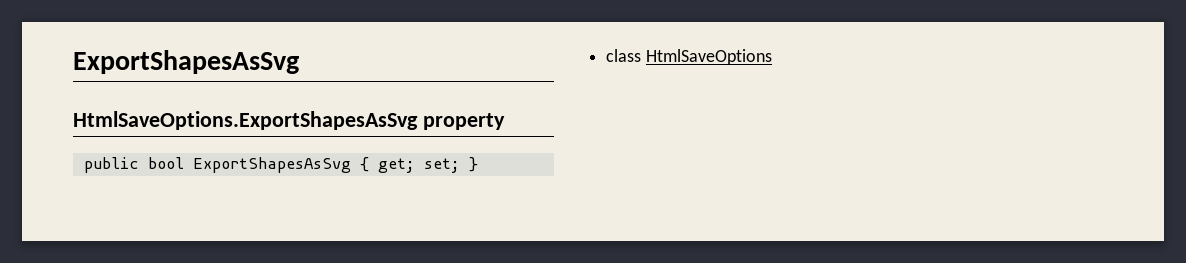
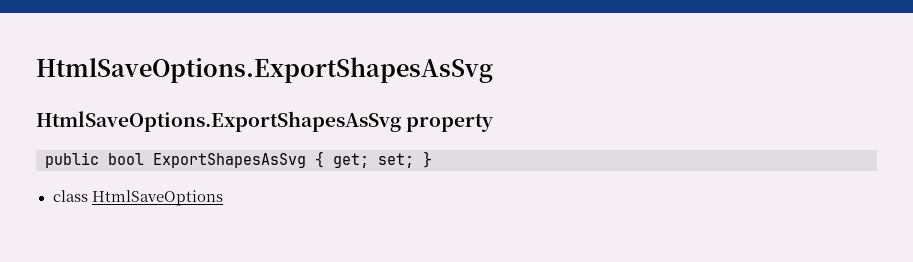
[73,50,299,74] ExportShapesAsSvg -> [36,57,493,83] HtmlSaveOptions.ExportShapesAsSvg

